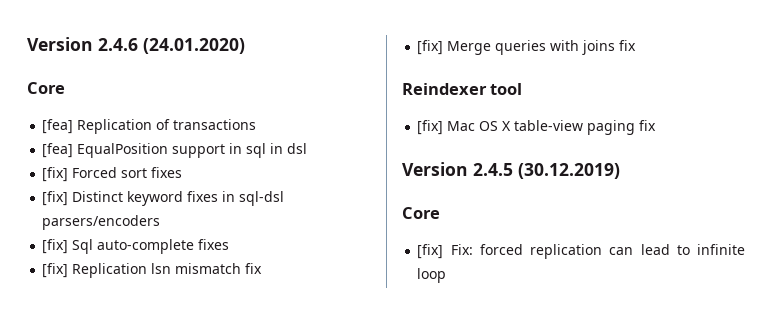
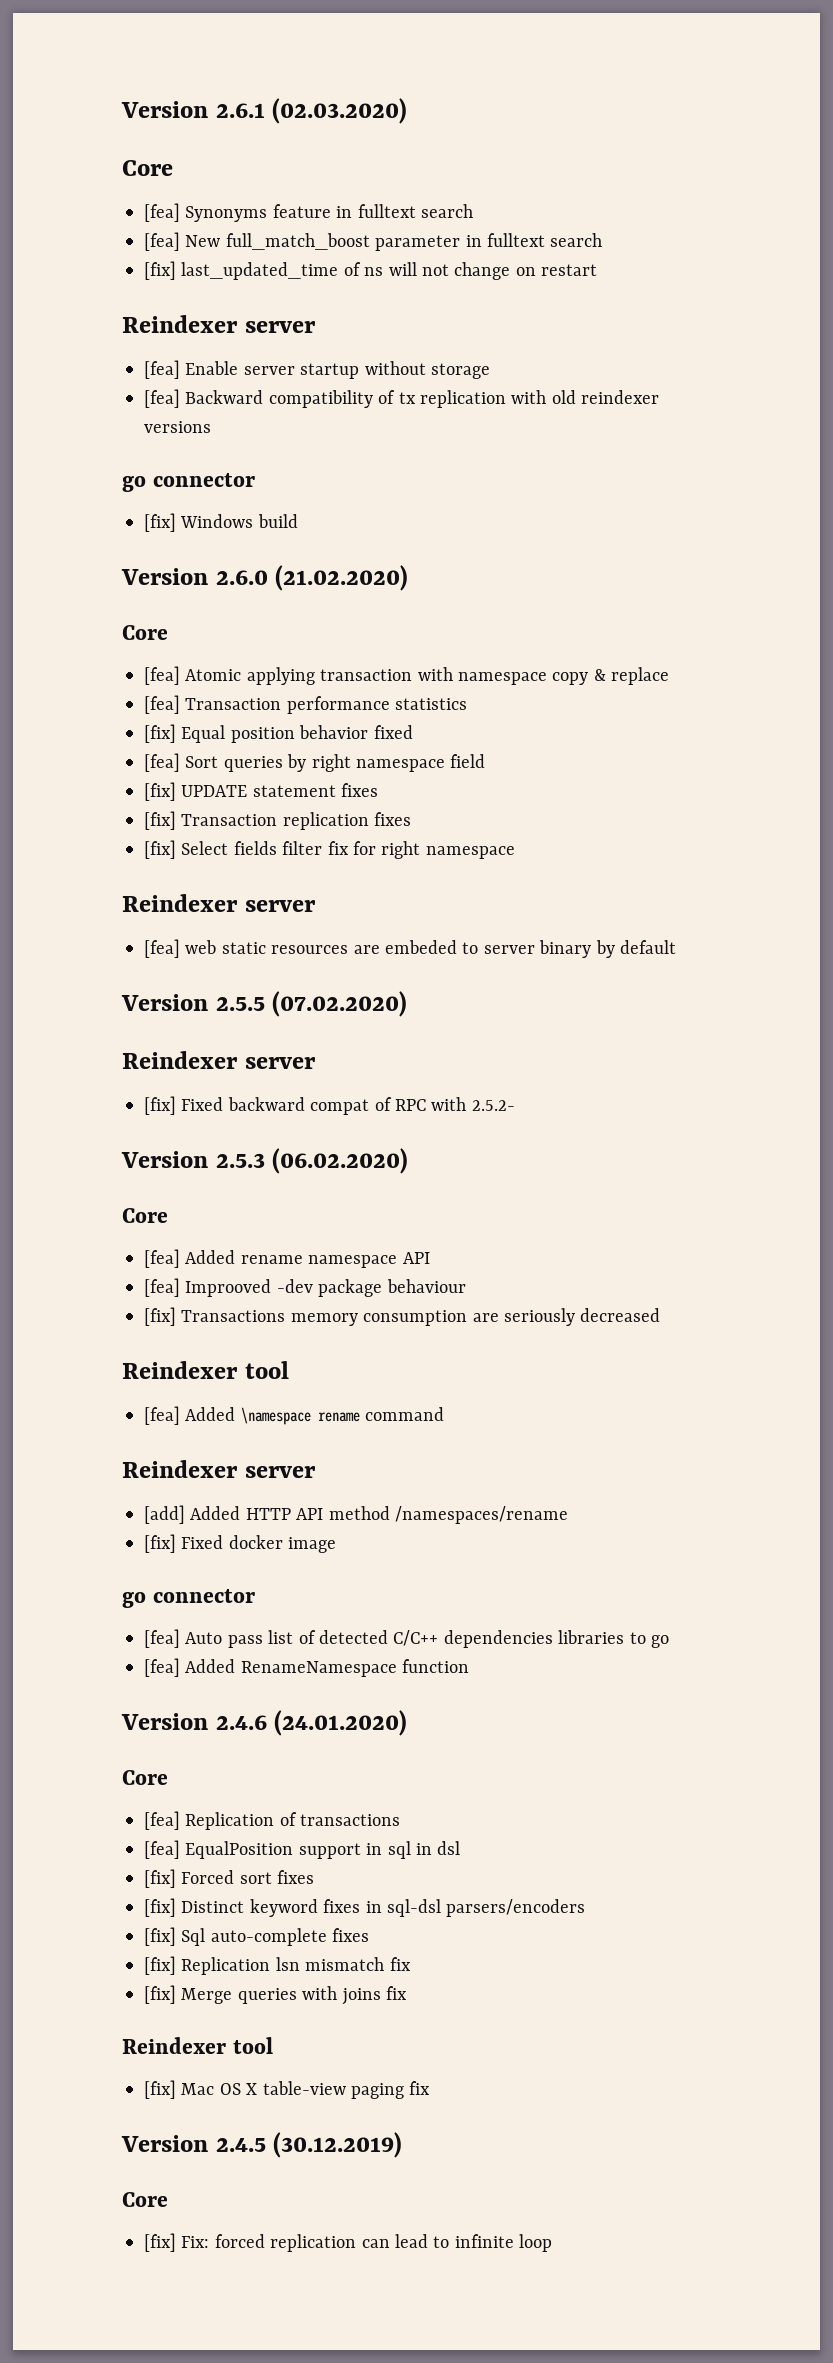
[27,37,93,51] Version -> [121,98,408,124] [122,160,173,176] [144,203,473,222] [144,232,603,251] [144,261,598,280] [122,315,316,333] [144,360,490,379] [144,389,660,408] [144,421,211,433] [122,473,255,492] [144,513,298,532] [121,565,409,591] [122,625,168,640] [144,666,670,685] [144,695,468,714] [144,724,413,743] [144,753,486,772] [144,782,379,801] [144,811,412,830] [144,840,515,859] [122,894,316,912] [144,939,676,958] [121,991,408,1017] [122,1051,316,1069] [144,1096,515,1115] [121,1148,409,1174] [122,1208,168,1223] [144,1249,430,1268] [144,1278,466,1297] [144,1307,661,1326] [122,1361,289,1379] [144,1406,445,1425] [122,1460,316,1478] [144,1505,568,1524] [144,1534,337,1553] [122,1589,255,1608] [144,1629,669,1648] [144,1658,470,1677] [121,1713,208,1730] Version 2.6.1 (02.03.2020) // Core // [fea] Synonyms feature in fulltext search // [fea] New full_match_boost parameter in fulltext search // [fix] last_updated_time of ns will not change on restart // Reindexer server // [fea] Enable server startup without storage // [fea] Backward compatibility of tx replication with old reindexer versions // go connector // [fix] Windows build // Version 2.6.0 (21.02.2020) // Core // [fea] Atomic applying transaction with namespace copy & replace // [fea] Transaction performance statistics // [fix] Equal position behavior fixed // [fea] Sort queries by right namespace field // [fix] UPDATE statement fixes // [fix] Transaction replication fixes // [fix] Select fields filter fix for right namespace // Reindexer server // [fea] web static resources are embeded to server binary by default // Version 2.5.5 (07.02.2020) // Reindexer server // [fix] Fixed backward compat of RPC with 2.5.2- // Version 2.5.3 (06.02.2020) // Core // [fea] Added rename namespace API // [fea] Improoved -dev package behaviour // [fix] Transactions memory consumption are seriously decreased // Reindexer tool // [fea] Added \namespace rename command // Reindexer server // [add] Added HTTP API method /namespaces/rename // [fix] Fixed docker image // go connector // [fea] Auto pass list of detected C/C++ dependencies libraries to go // [fea] Added RenameNamespace function // Version

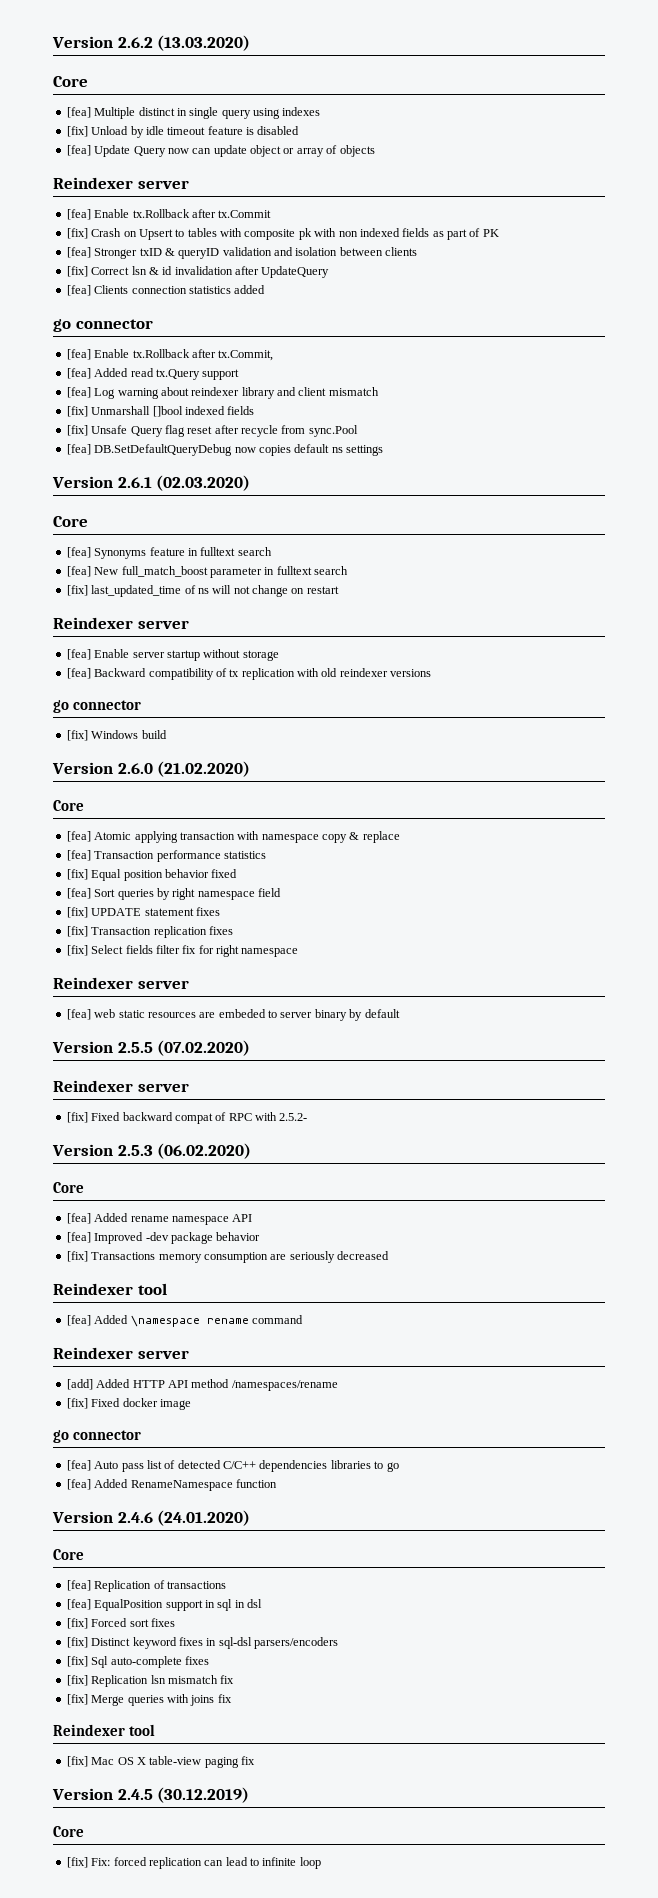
[121,101,208,118] Version -> [52,35,251,51] [53,76,88,87] [66,107,321,119] [66,126,300,138] [66,145,375,157] [53,177,189,189] [66,209,272,220] [66,228,499,240] [66,247,418,259] [66,266,330,278] [66,285,266,296] [53,319,153,332] [66,349,274,361] [66,368,240,380] [66,387,379,399] [66,406,255,417] [66,425,358,437] [66,444,383,456] [52,476,113,488] Version 2.6.2 (13.03.2020) // Core // [fea] Multiple distinct in single query using indexes // [fix] Unload by idle timeout feature is disabled // [fea] Update Query now can update object or array of objects // Reindexer server // [fea] Enable tx.Rollback after tx.Commit // [fix] Crash on Upsert to tables with composite pk with non indexed fields as part of PK // [fea] Stronger txID & queryID validation and isolation between clients // [fix] Correct lsn & id invalidation after UpdateQuery // [fea] Clients connection statistics added // go connector // [fea] Enable tx.Rollback after tx.Commit, // [fea] Added read tx.Query support // [fea] Log warning about reindexer library and client mismatch // [fix] Unmarshall []bool indexed fields // [fix] Unsafe Query flag reset after recycle from sync.Pool // [fea] DB.SetDefaultQueryDebug now copies default ns settings // Version
[185,1279,272,1297] Improoved -> [94,1232,144,1244] Improved
[386,1279,466,1293] behaviour -> [216,1232,261,1241] behavior

